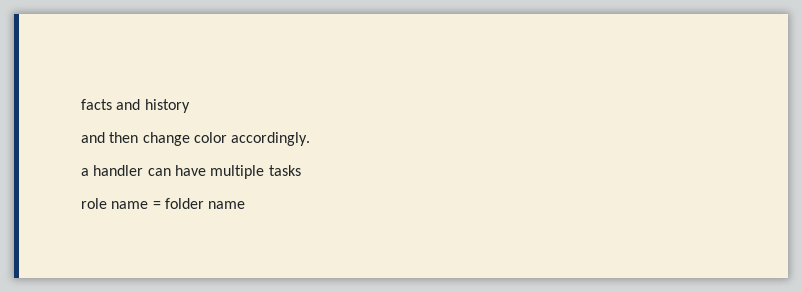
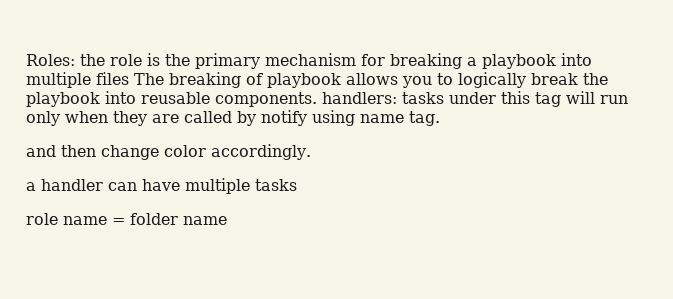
[81,99,190,113] facts and history -> [26,53,592,69] [26,72,608,88] [26,91,628,107] [26,110,440,126] Roles: the role is the primary mechanism for breaking a playbook into multiple files The breaking of playbook allows you to logically break the playbook into reusable components. handlers: tasks under this tag will run only when they are called by notify using name tag.

